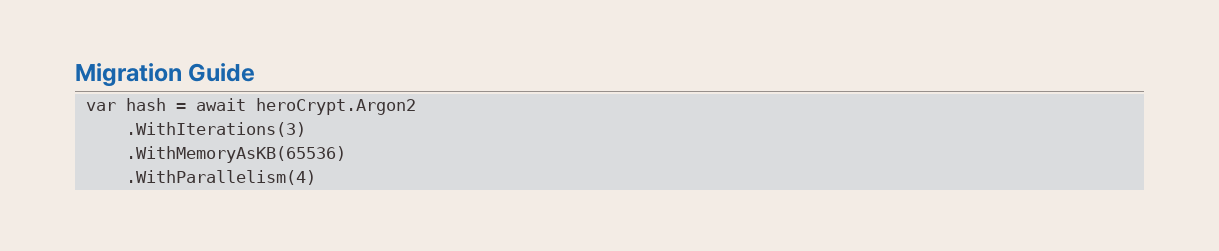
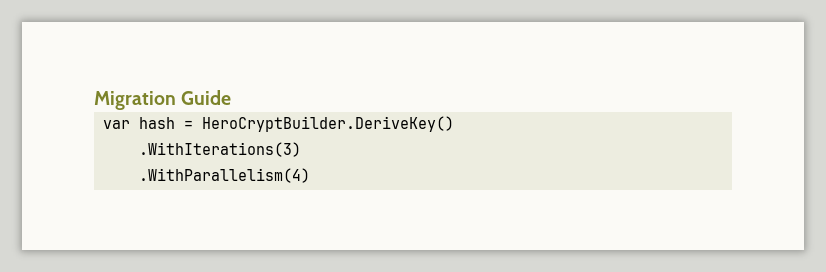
[196,98,417,115] await heroCrypt.Argon2 -> [202,116,454,132] HeroCryptBuilder.DeriveKey()
[126,146,347,163] // .WithMemoryAsKB(65536) -> (301, 149) none

